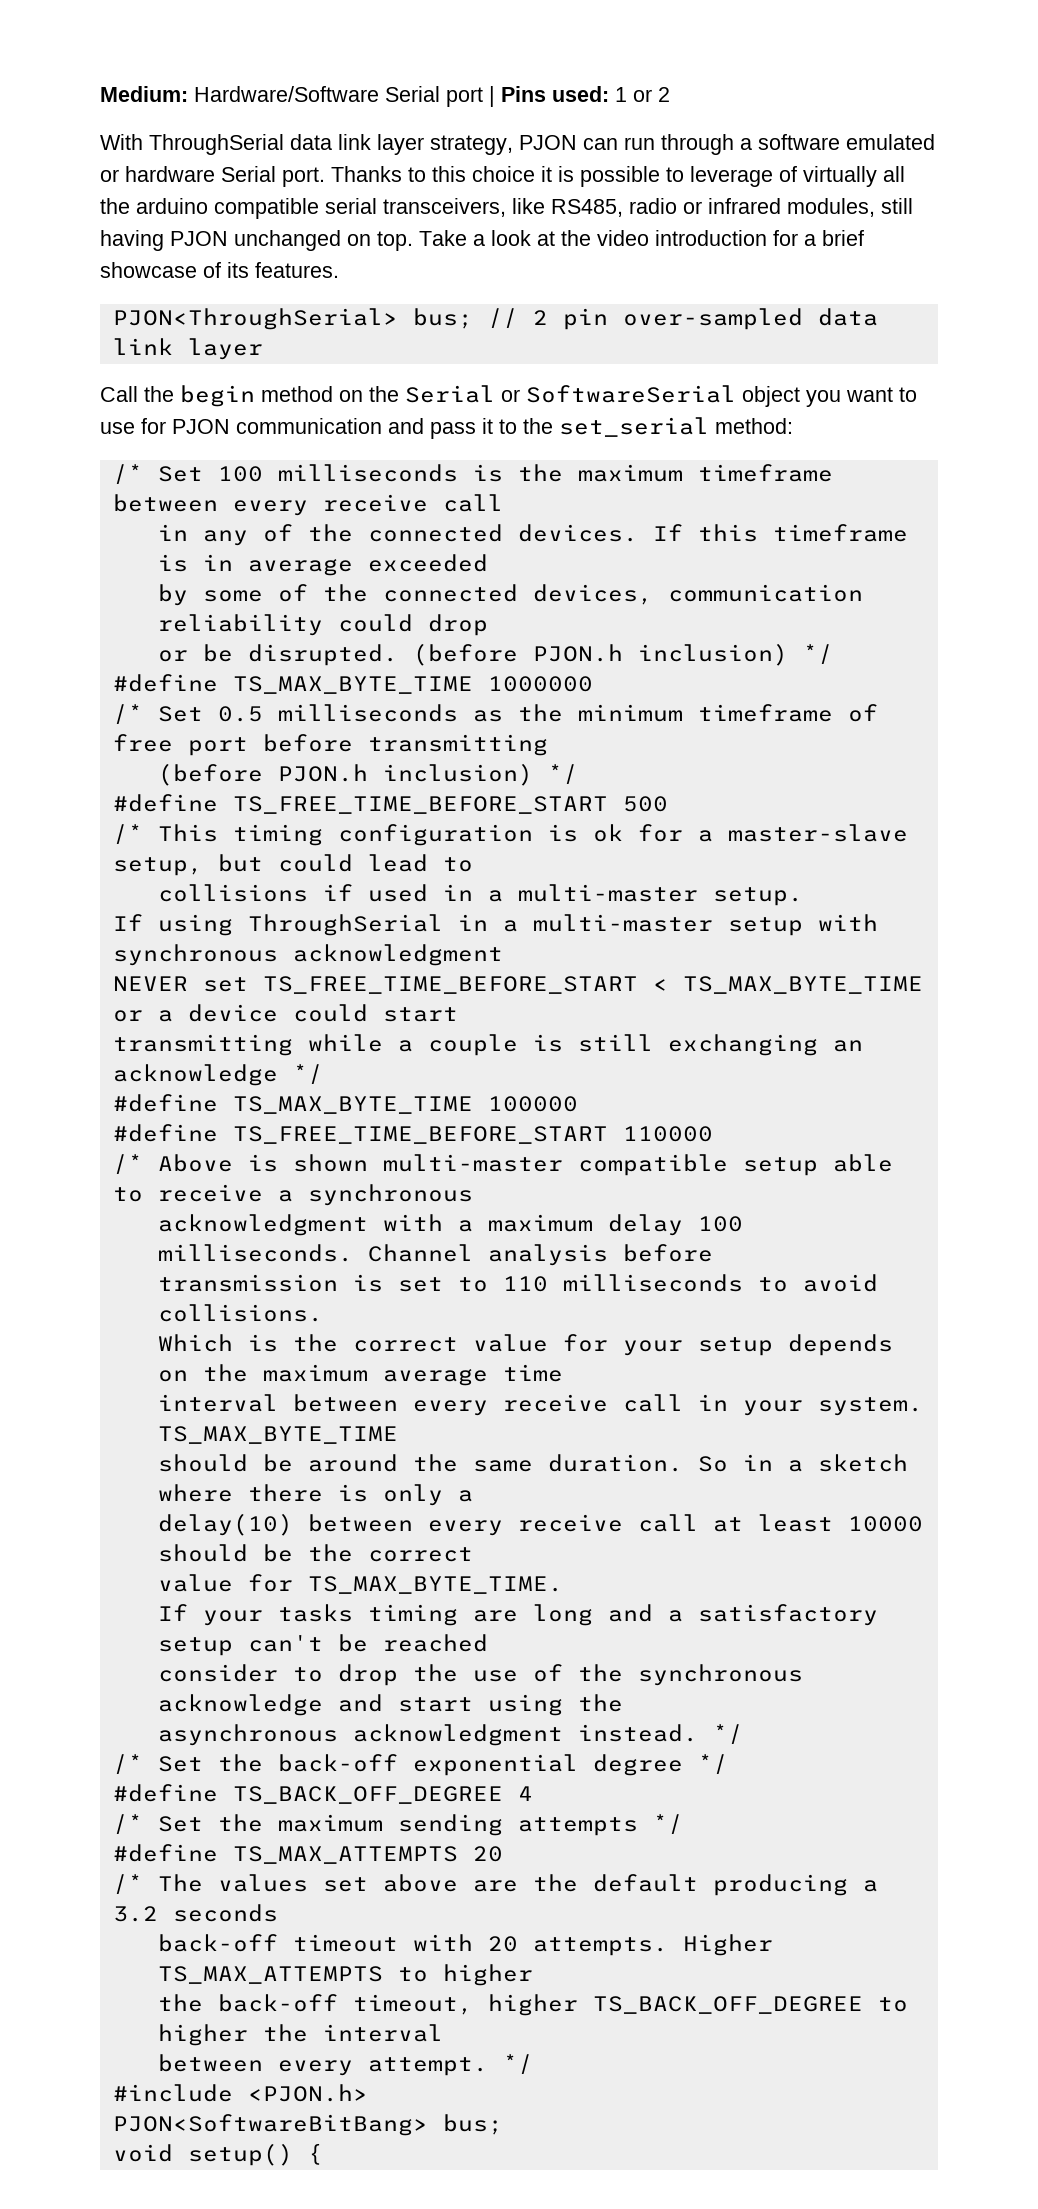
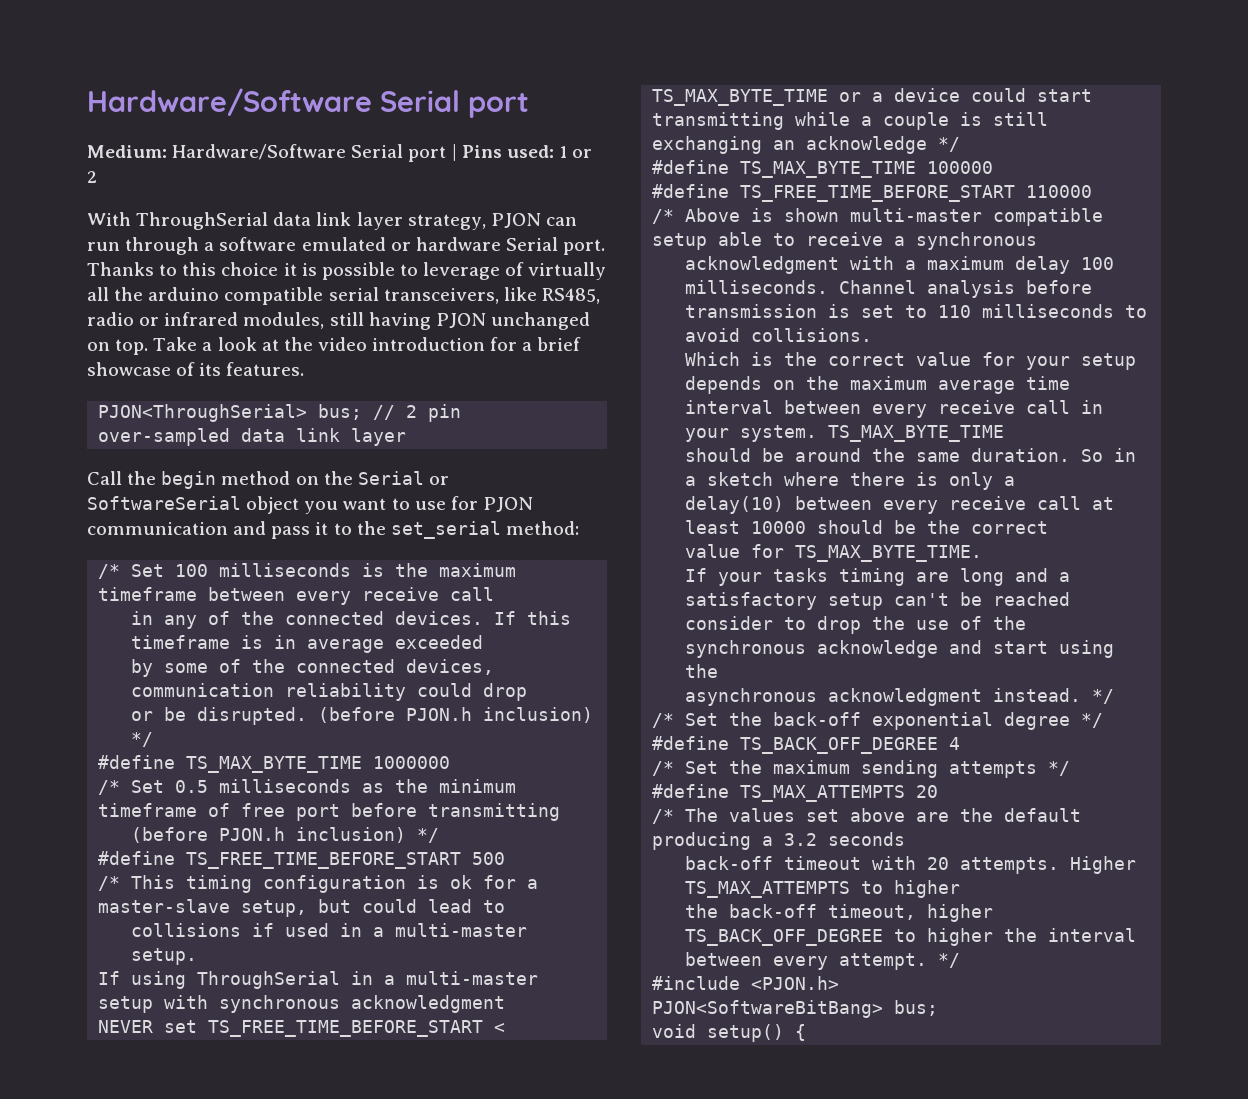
(100, 94) none -> [87,88,529,118] Hardware/Software Serial port //

